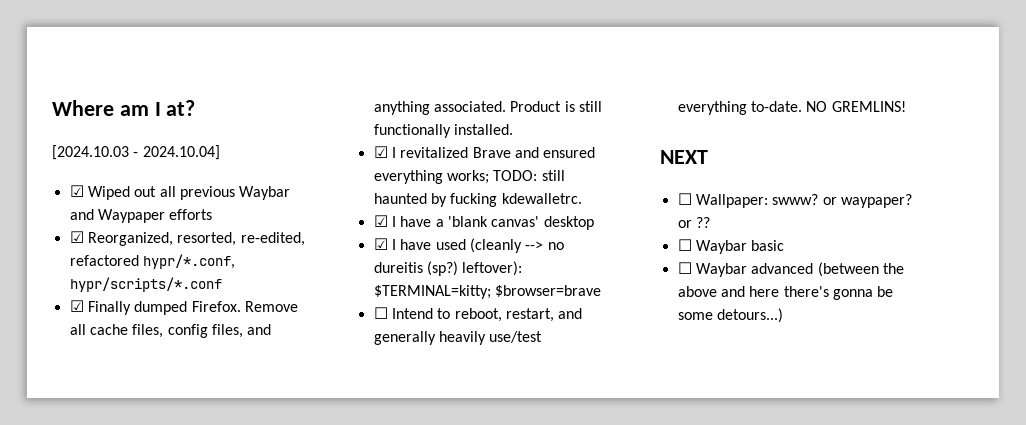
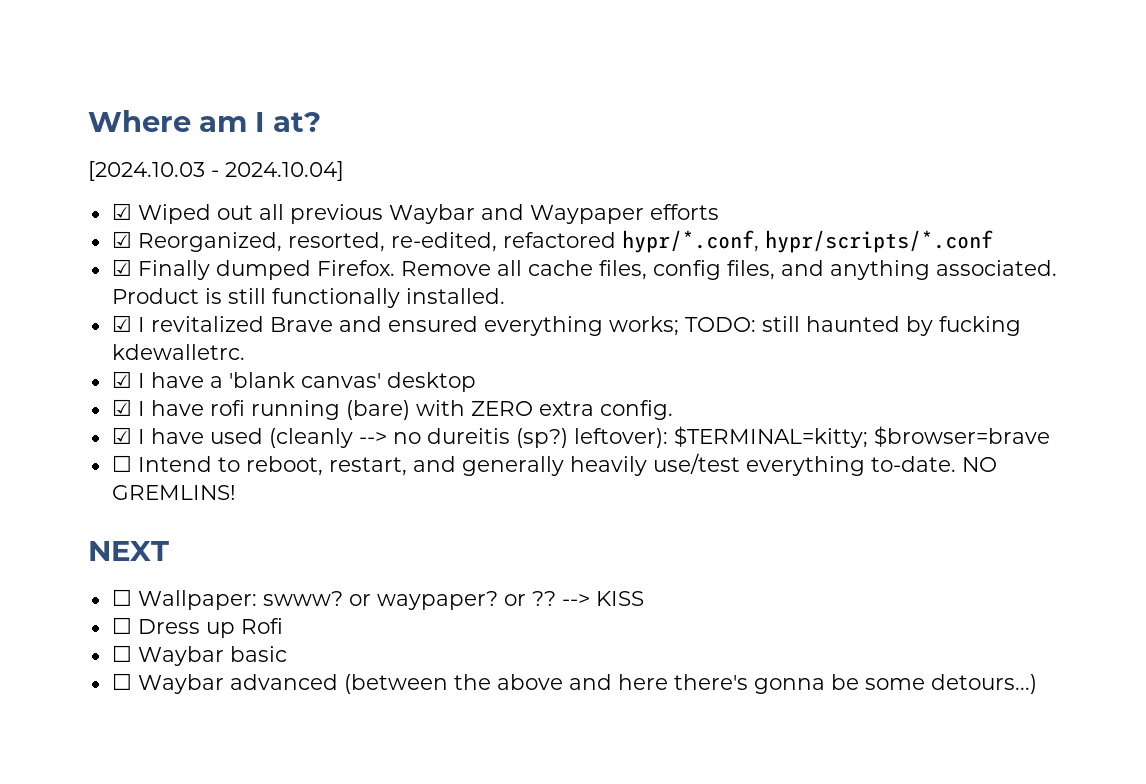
(594, 223) none -> [111,399,673,420] // ☑ I have rofi running (bare) with ZERO extra config.
(710, 222) none -> [561,591,644,606] [111,617,283,638] --> KISS // ☐ Dress up Rofi

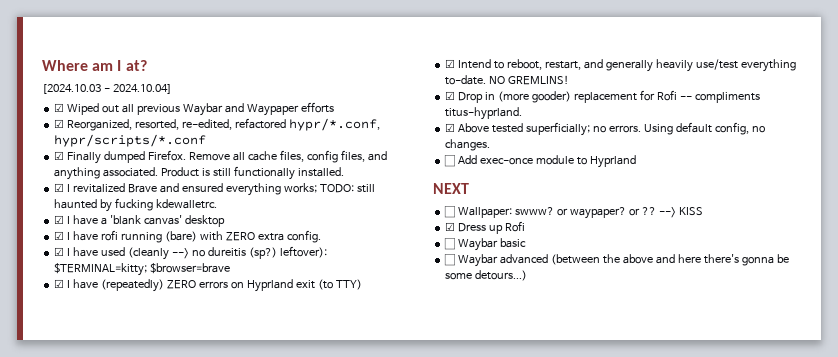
[111,455,132,472] ☐ -> [54,279,362,292] [445,59,456,68] ☑ I have (repeatedly) ZERO errors on Hyprland exit (to TTY) // ☑
(236, 492) none -> [445,90,760,103] [445,107,523,120] [445,122,765,136] [445,139,491,151] [444,155,636,168] // ☑ Drop in (more gooder) replacement for Rofi -- compliments titus-hyprland. // ☑ Above tested superficially; no errors. Using default config, no changes. // ☐ Add exec-once module to Hyprland
[111,617,132,634] ☐ -> [445,222,456,231] ☑

